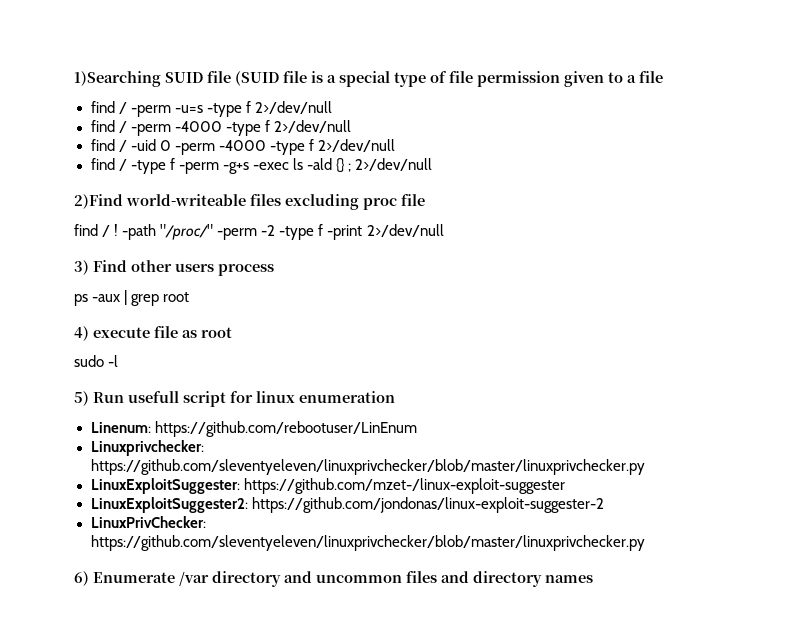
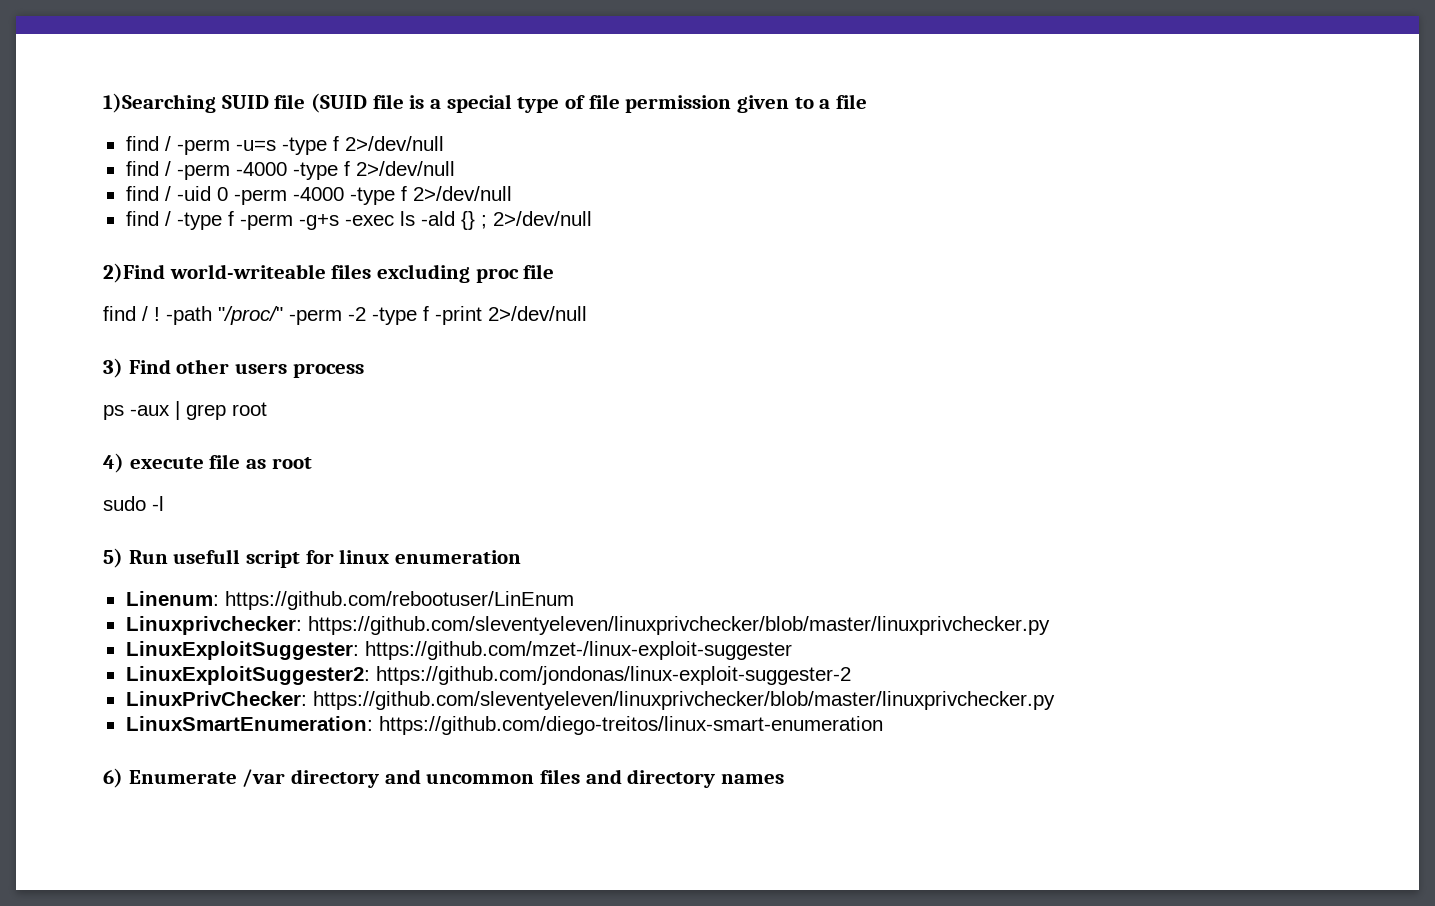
(646, 543) none -> [125,716,883,735] // LinuxSmartEnumeration: https://github.com/diego-treitos/linux-smart-enumeration

